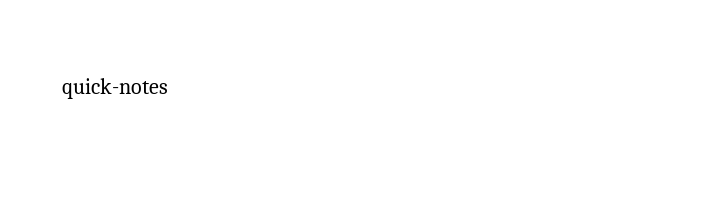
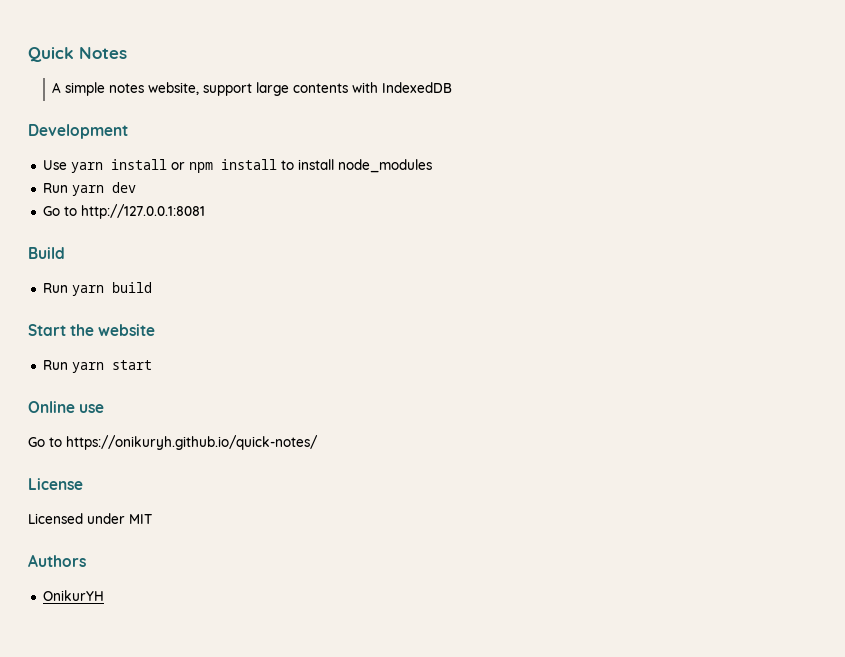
[62,78,168,99] quick-notes -> [28,47,127,62] [52,82,453,96] [28,124,128,139] [42,159,432,173] [42,182,136,196] [42,204,205,219] [28,247,65,259] [42,282,152,296] [28,324,156,336] [42,360,152,373] [28,401,105,413] [28,435,318,450] [28,478,83,490] [28,513,152,524] [28,554,86,567] [42,590,104,601] Quick Notes // A simple notes website, support large contents with IndexedDB // Development // Use yarn install or npm install to install node_modules // Run yarn dev // Go to http://127.0.0.1:8081 // Build // Run yarn build // Start the website // Run yarn start // Online use // Go to https://onikuryh.github.io/quick-notes/ // License // Licensed under MIT // Authors // OnikurYH

